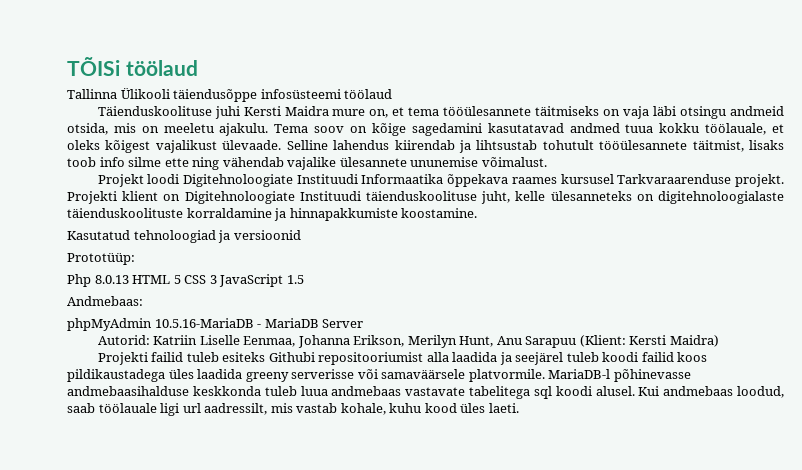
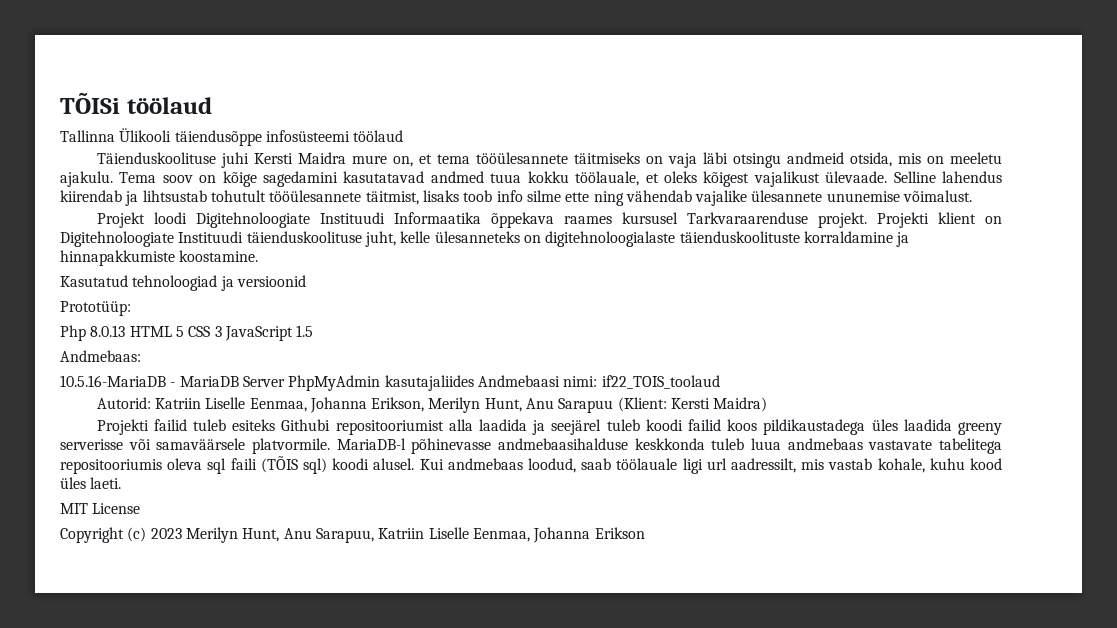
[67,318,152,331] phpMyAdmin -> (141, 356) none
(364, 323) none -> [288,375,720,391] PhpMyAdmin kasutajaliides Andmebaasi nimi: if22_TOIS_toolaud
[533,386,552,399] sql -> [60,456,327,474] repositooriumis oleva sql faili (TÕIS sql)
(519, 408) none -> [60,503,141,514] [60,527,645,543] // MIT License // Copyright (c) 2023 Merilyn Hunt, Anu Sarapuu, Katriin Liselle Eenmaa, Johanna Erikson

